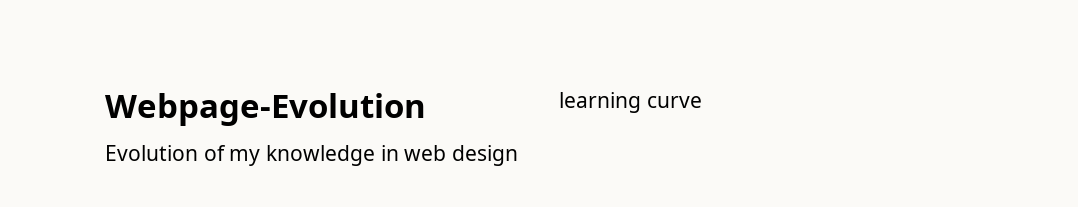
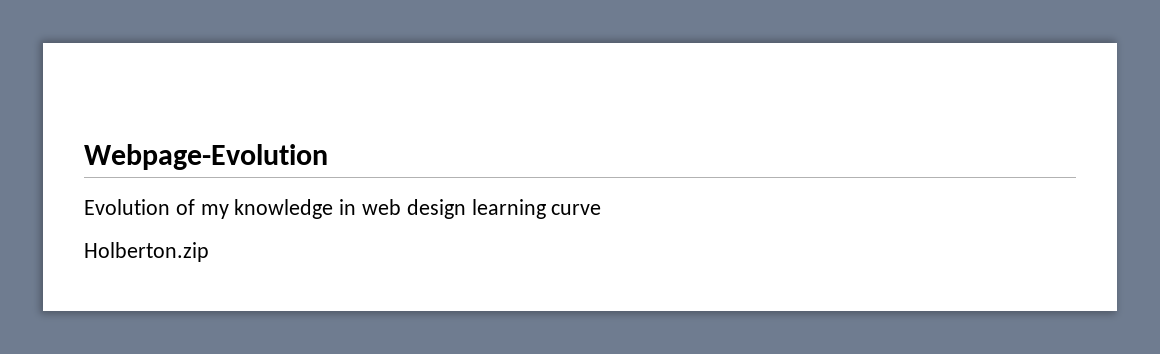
(702, 102) none -> [84,242,209,262] // Holberton.zip

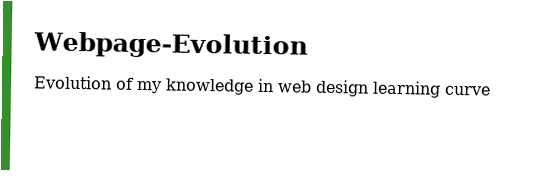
[84,242,209,262] // Holberton.zip -> (491, 90) none

